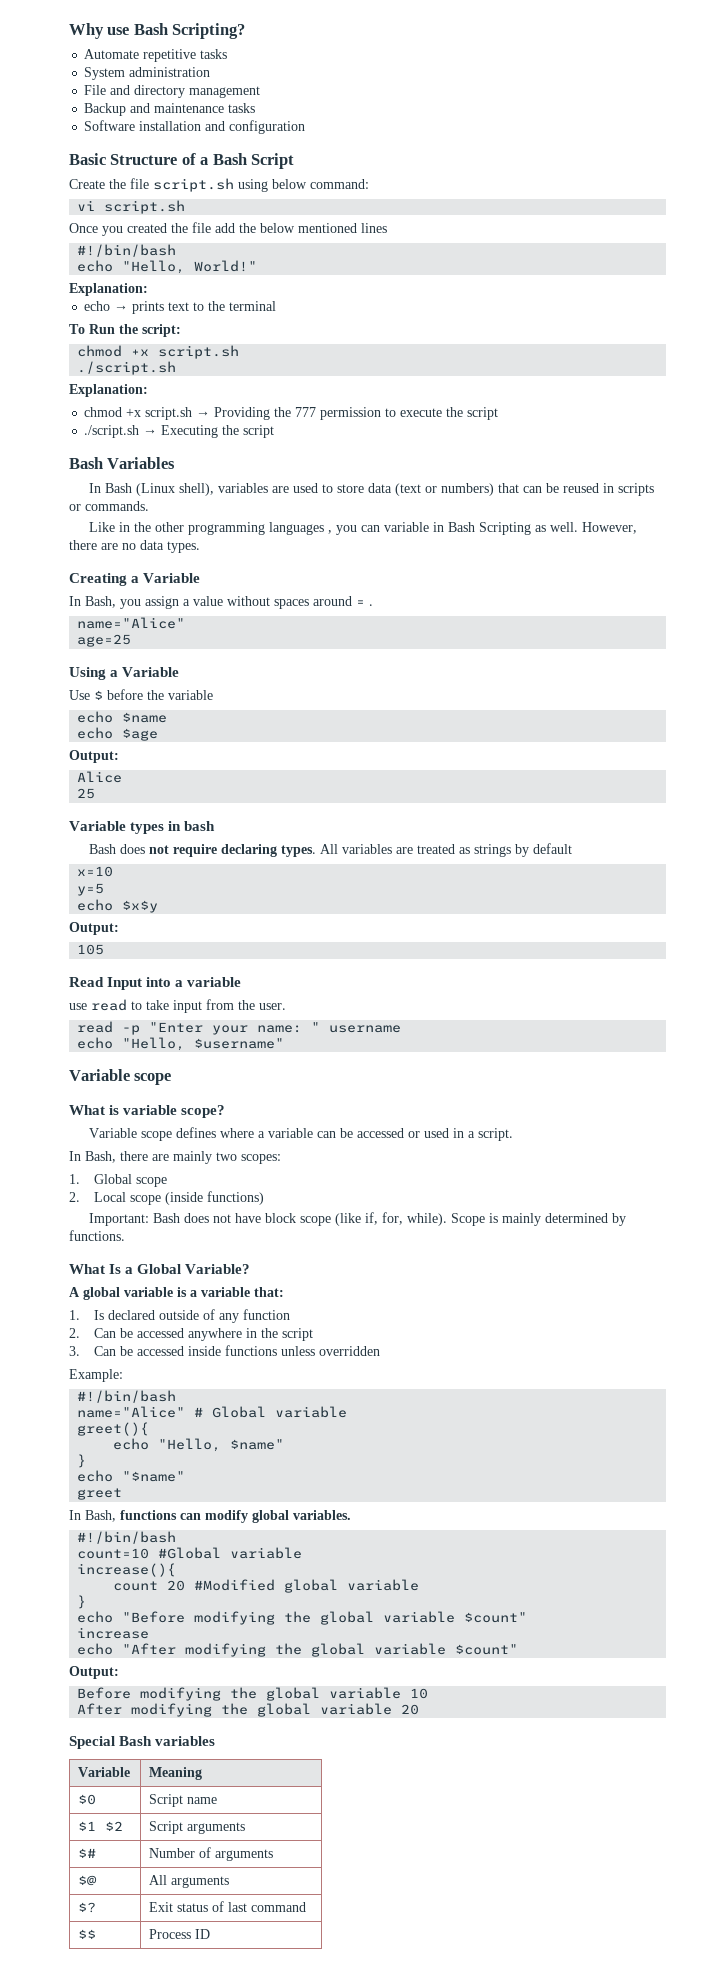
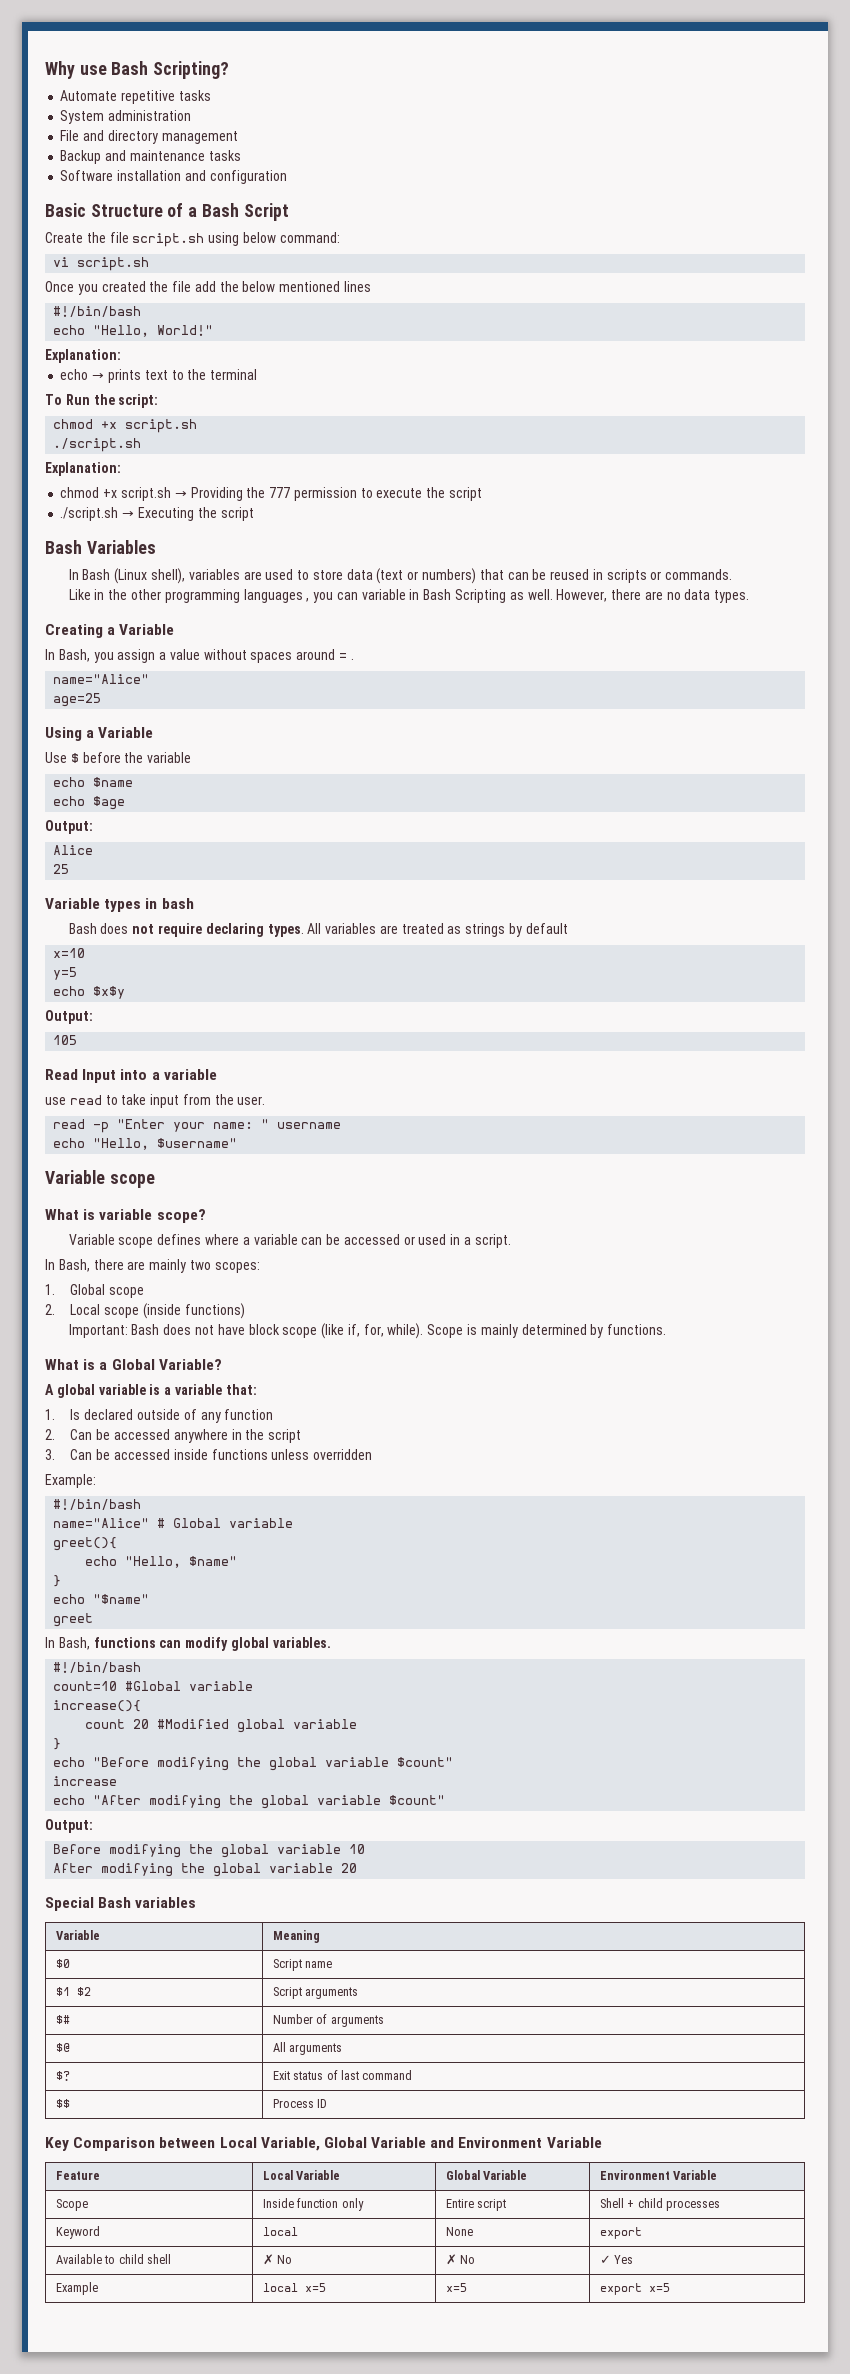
[109,1264,122,1274] Is -> [83,1359,96,1370] is
(211, 1934) none -> [45,2137,602,2151] [55,2171,100,2180] [262,2170,341,2180] [445,2170,528,2180] [599,2170,718,2180] [55,2199,88,2211] [262,2198,364,2211] [445,2199,507,2211] [599,2198,721,2211] [55,2226,100,2239] [262,2227,298,2236] [445,2227,473,2236] [599,2227,642,2239] [55,2254,172,2264] [262,2254,293,2265] [445,2254,476,2265] [599,2255,634,2264] [55,2282,98,2295] [262,2283,326,2292] [445,2283,467,2292] [599,2283,670,2295] // Key Comparison between Local Variable, Global Variable and Environment Variable // Feature | Local Variable | Global Variable | Environment Variable // Scope | Inside function only | Entire script | Shell + child processes // Keyword | local | None | export // Available to child shell | ✗ No | ✗ No | ✓ Yes // Example | local x=5 | x=5 | export x=5

